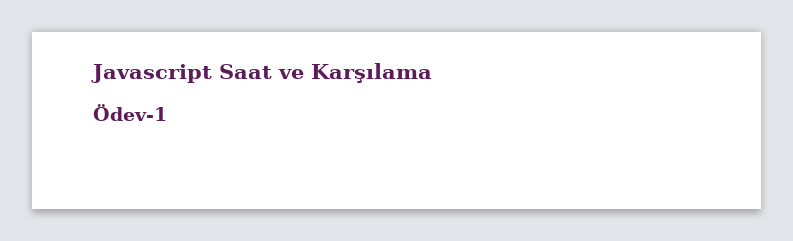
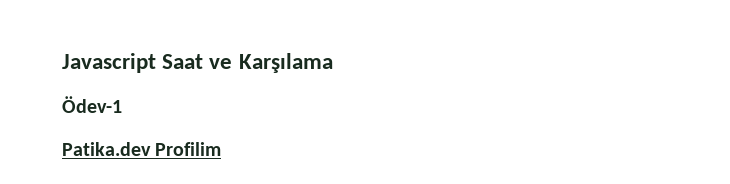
(167, 112) none -> [62,142,222,156] // Patika.dev Profilim

